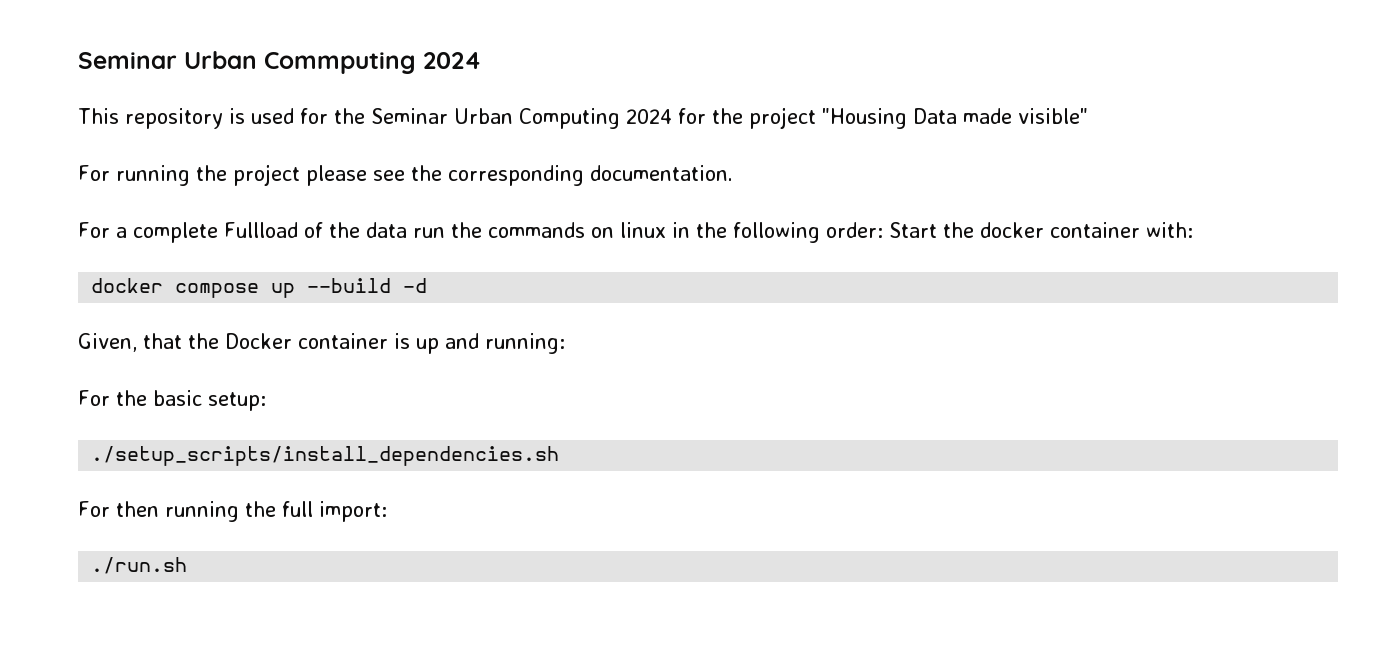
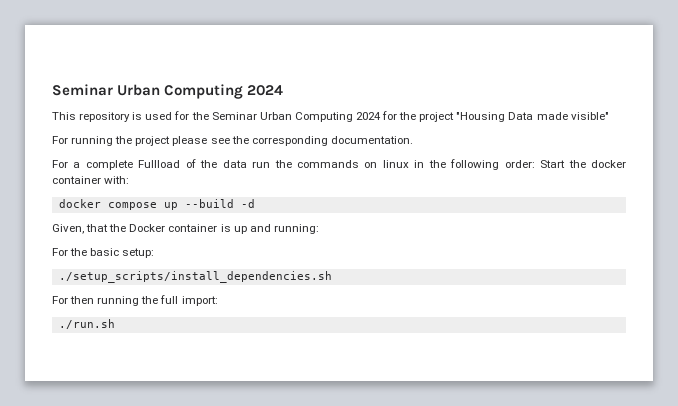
[78,51,416,74] Seminar Urban Commputing -> [52,84,244,99] Seminar Urban Computing

